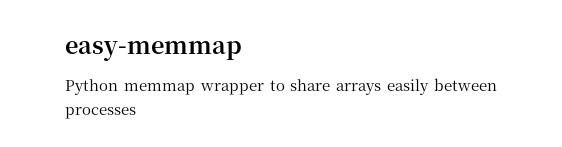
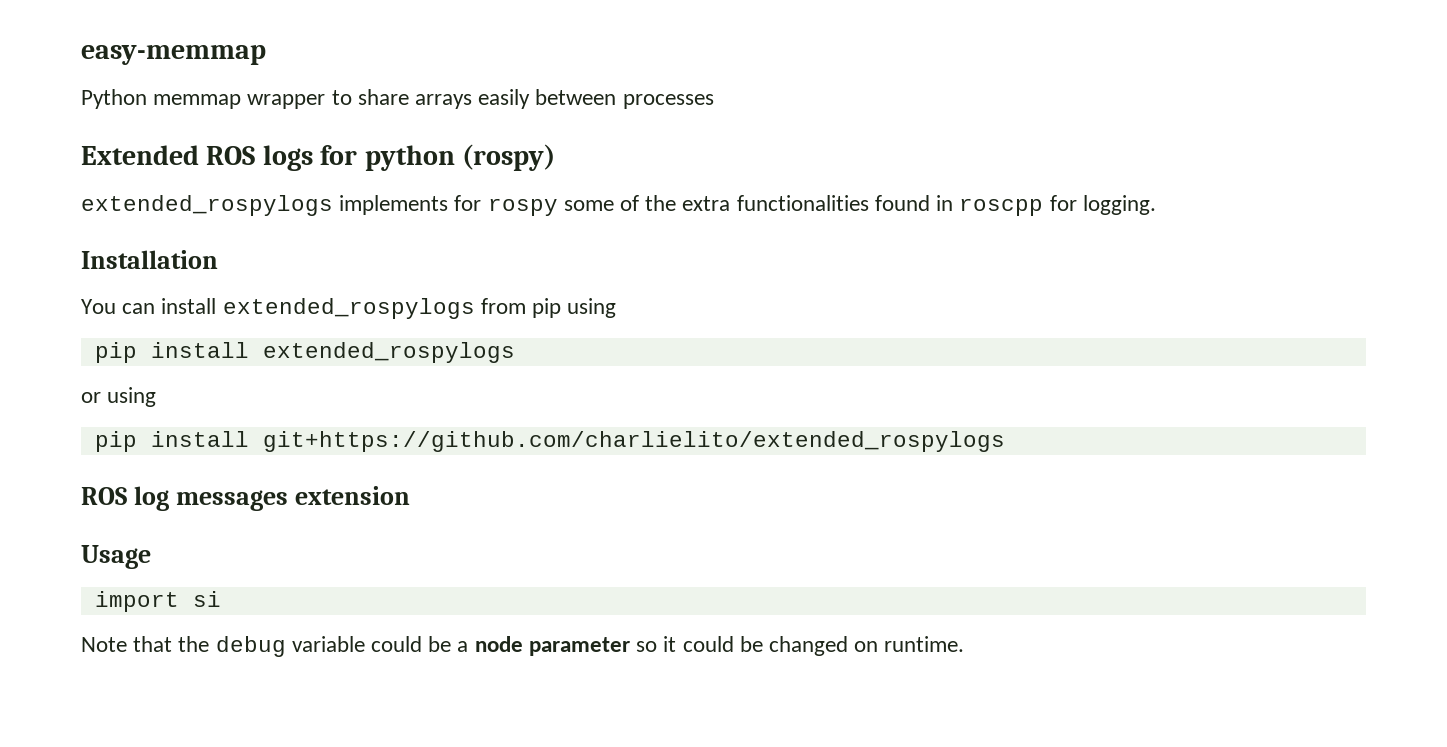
(136, 113) none -> [81,144,556,171] [81,195,1156,216] [81,250,218,269] [81,298,617,319] [94,342,515,363] [81,387,157,407] [94,431,1005,452] [81,486,410,511] [81,545,151,569] [94,591,221,612] [81,636,965,657] // Extended ROS logs for python (rospy) // extended_rospylogs implements for rospy some of the extra functionalities found in roscpp for logging. // Installation // You can install extended_rospylogs from pip using // pip install extended_rospylogs // or using // pip install git+https://github.com/charlielito/extended_rospylogs // ROS log messages extension // Usage // import si // Note that the debug variable could be a node parameter so it could be changed on runtime.

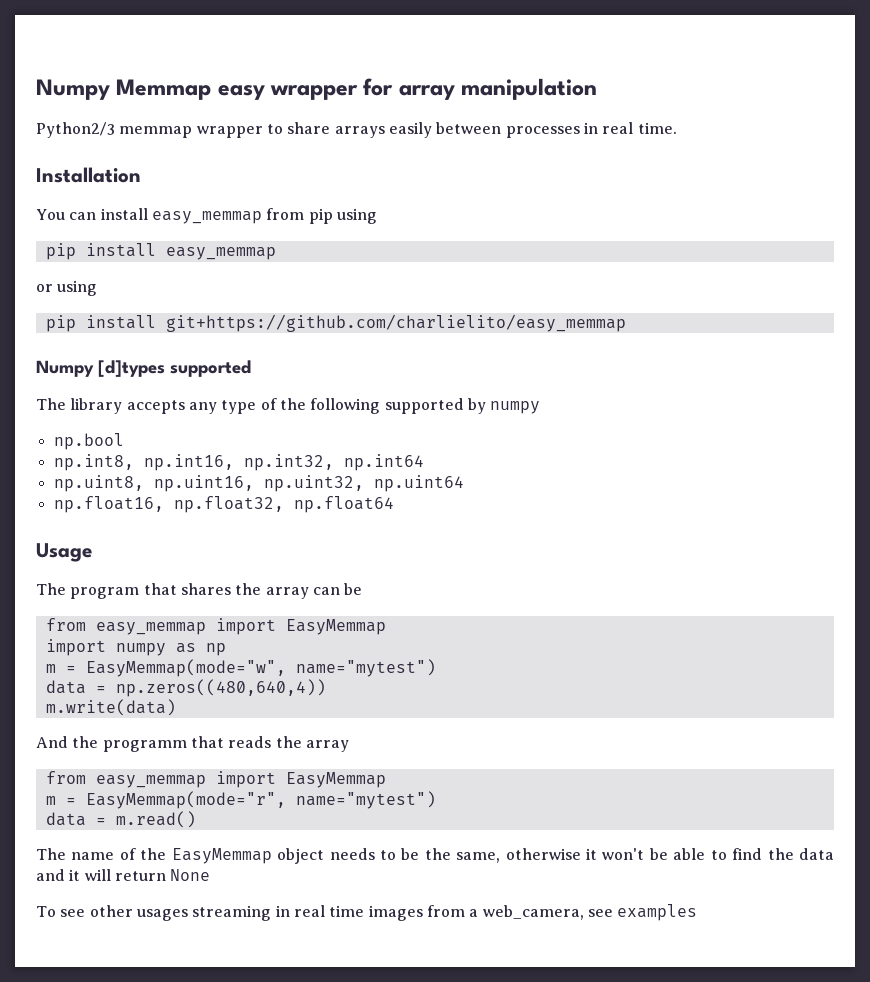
[81,45,266,65] [81,89,147,109] easy-memmap // Python -> [36,78,598,100] [36,122,115,138] Numpy Memmap easy wrapper for array manipulation // Python2/3
[81,144,556,171] [81,195,1156,216] // Extended ROS logs for python (rospy) // extended_rospylogs implements for rospy some of the extra functionalities found in roscpp for logging. -> [583,122,677,134] in real time.
[222,298,475,319] extended_rospylogs -> [151,211,262,224] easy_memmap
[262,342,515,363] extended_rospylogs -> [165,247,276,260] easy_memmap
[262,431,1005,452] [81,486,410,511] [81,545,151,569] [94,591,221,612] [81,636,965,657] git+https://github.com/charlielito/extended_rospylogs // ROS log messages extension // Usage // import si // Note that the debug variable could be a node parameter so it could be changed on runtime. -> [165,314,626,332] [36,360,251,377] [36,398,541,414] [53,433,124,450] [53,454,424,471] [53,475,464,492] [53,496,394,513] [36,543,92,562] [36,583,363,599] [45,618,386,635] [45,639,226,656] [45,659,436,677] [45,679,326,697] [45,699,176,716] [36,736,349,752] [45,771,386,788] [45,791,436,809] [45,811,196,828] [36,848,835,864] [36,869,211,881] [36,904,698,921] git+https://github.com/charlielito/easy_memmap // Numpy [d]types supported // The library accepts any type of the following supported by numpy // np.bool // np.int8, np.int16, np.int32, np.int64 // np.uint8, np.uint16, np.uint32, np.uint64 // np.float16, np.float32, np.float64 // Usage // The program that shares the array can be // from easy_memmap import EasyMemmap // import numpy as np // m = EasyMemmap(mode="w", name="mytest") // data = np.zeros((480,640,4)) // m.write(data) // And the programm that reads the array // from easy_memmap import EasyMemmap // m = EasyMemmap(mode="r", name="mytest") // data = m.read() // The name of the EasyMemmap object needs to be the same, otherwise it won't be able to find the data and it will return None // To see other usages streaming in real time images from a web_camera, see examples

